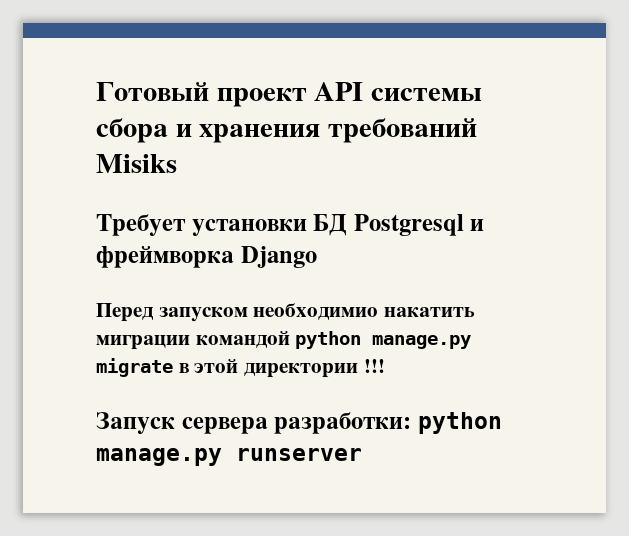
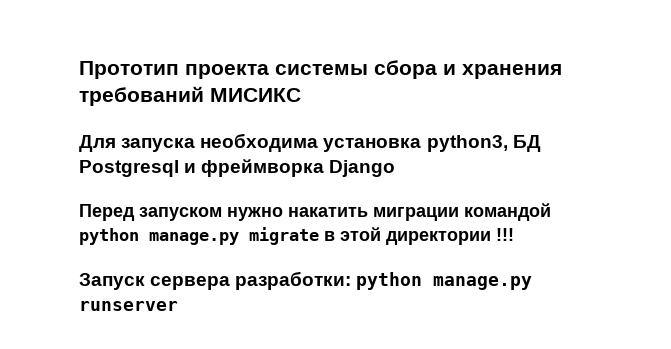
[96,82,364,107] Готовый проект API -> [79,61,269,79] Прототип проекта
[96,154,177,173] [96,214,307,236] Misiks // Требует установки -> [210,88,301,102] [79,133,508,152] МИСИКС // Для запуска необходима установка python3,
[253,303,379,321] необходимио -> [227,207,283,221] нужно

